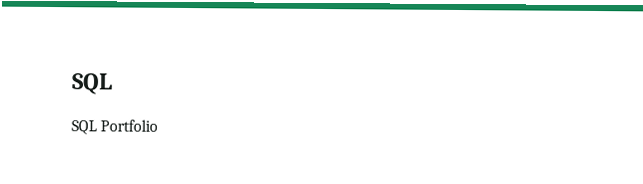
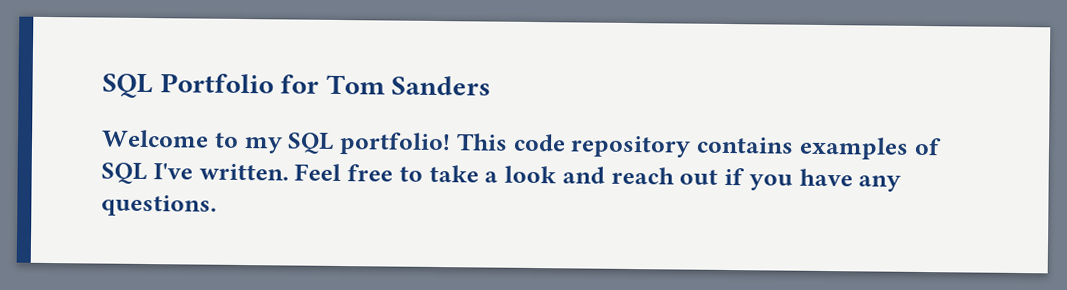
[71,73,113,95] [71,119,159,135] SQL // SQL Portfolio -> [102,73,492,99] [101,129,942,160] [101,162,902,192] [101,194,217,217] SQL Portfolio for Tom Sanders // Welcome to my SQL portfolio! This code repository contains examples of SQL I've written. Feel free to take a look and reach out if you have any questions.

